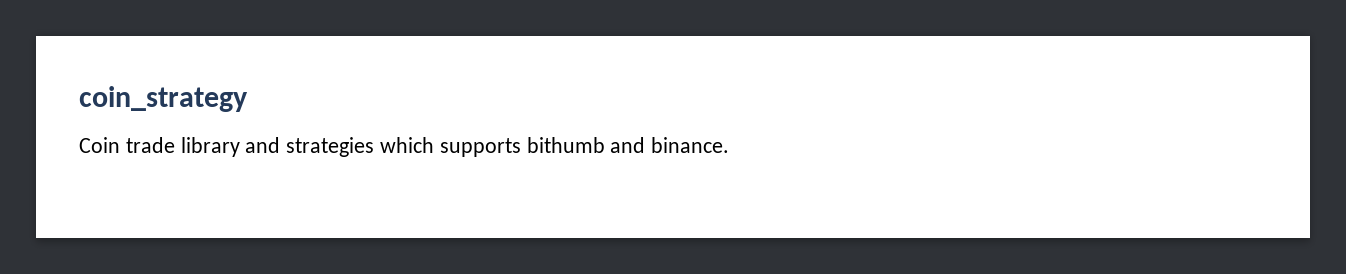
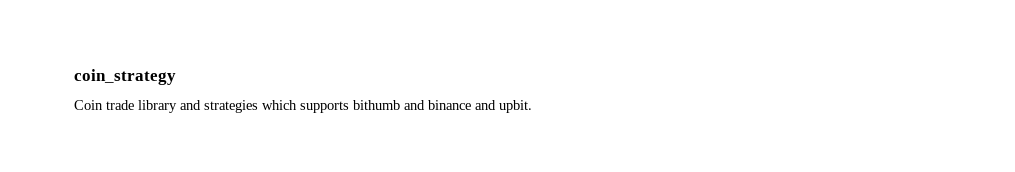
[651,137,730,153] binance. -> [428,100,532,113] binance and upbit.

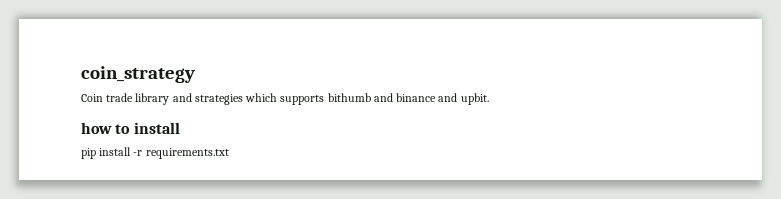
(532, 106) none -> [81,122,180,134] [81,147,229,159] // how to install // pip install -r requirements.txt

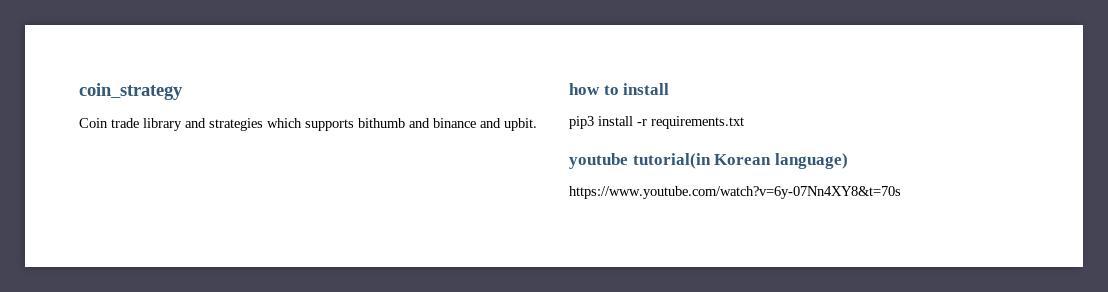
[81,148,96,159] pip -> [569,116,594,129] pip3
(229, 153) none -> [569,153,848,169] [569,186,901,199] // youtube tutorial(in Korean language) // https://www.youtube.com/watch?v=6y-07Nn4XY8&t=70s

